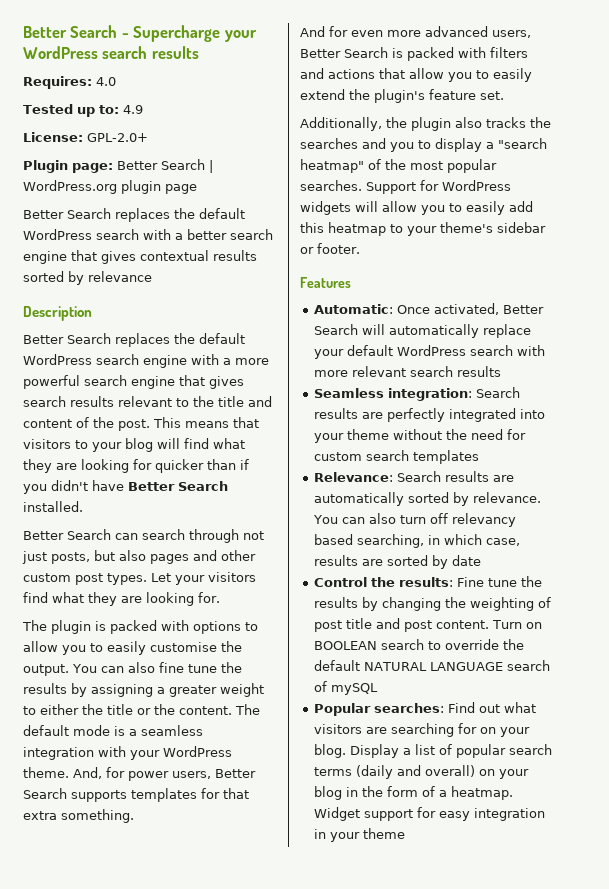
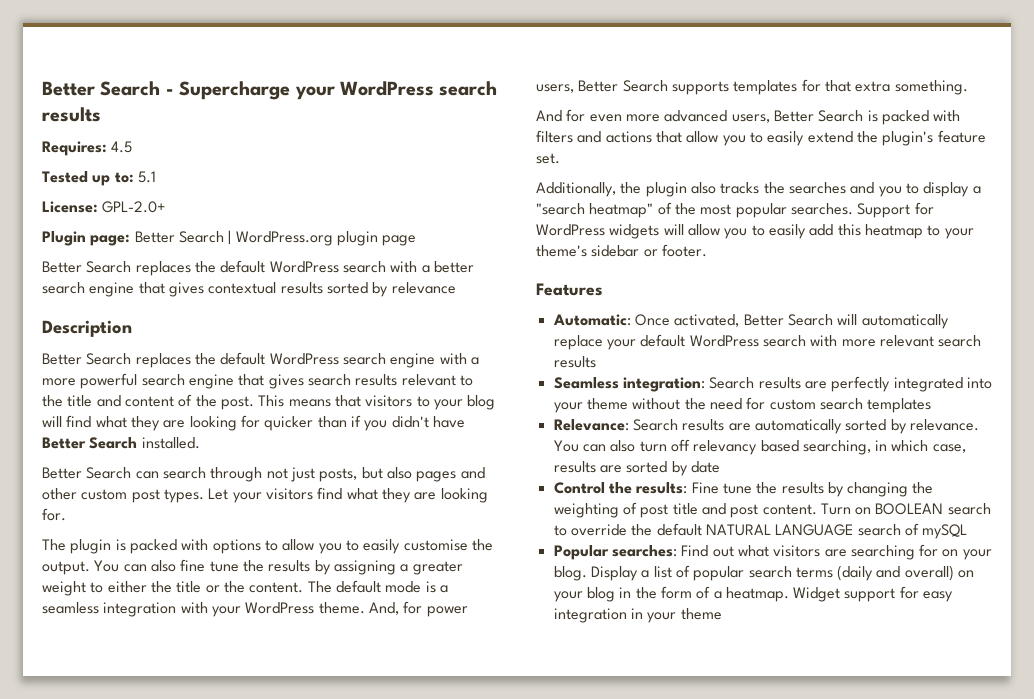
[96,77,116,86] 4.0 -> [111,141,133,153] 4.5
[122,105,143,114] 4.9 -> [137,171,156,183] 5.1

